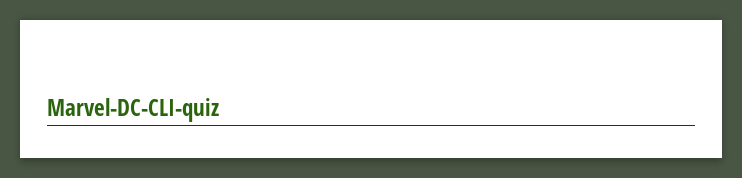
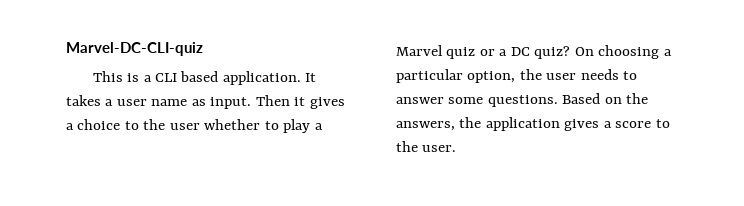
(219, 110) none -> [92,71,317,85] [66,95,345,109] [66,119,323,133] [396,45,672,59] [396,69,638,83] [396,93,649,107] [396,117,670,131] [396,141,457,152] // This is a CLI based application. It takes a user name as input. Then it gives a choice to the user whether to play a Marvel quiz or a DC quiz? On choosing a particular option, the user needs to answer some questions. Based on the answers, the application gives a score to the user.

